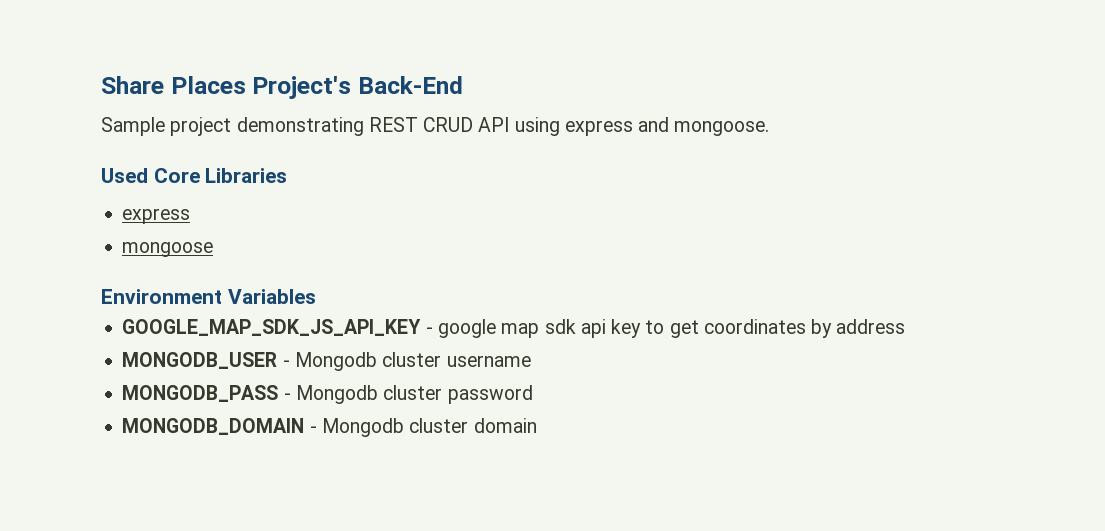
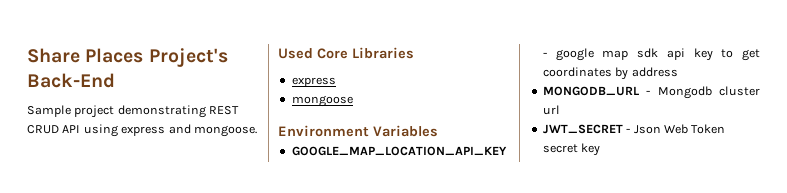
[122,319,422,336] GOOGLE_MAP_SDK_JS_API_KEY -> [291,146,507,156] GOOGLE_MAP_LOCATION_API_KEY
[122,352,531,371] [122,385,533,404] [122,418,537,437] MONGODB_USER - Mongodb cluster username // MONGODB_PASS - Mongodb cluster password // MONGODB_DOMAIN - Mongodb cluster domain -> [542,86,760,99] [542,105,560,115] [542,124,726,134] [542,143,601,156] MONGODB_URL - Mongodb cluster url // JWT_SECRET - Json Web Token secret key

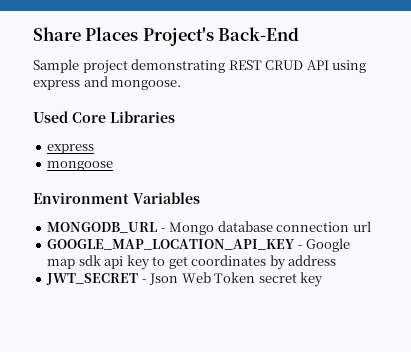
(438, 131) none -> [47,221,371,235] // MONGODB_URL - Mongo database connection url
[555,48,594,61] google -> [306,238,351,252] Google
[542,86,760,99] [542,105,560,115] // MONGODB_URL - Mongodb cluster url -> (337, 260) none

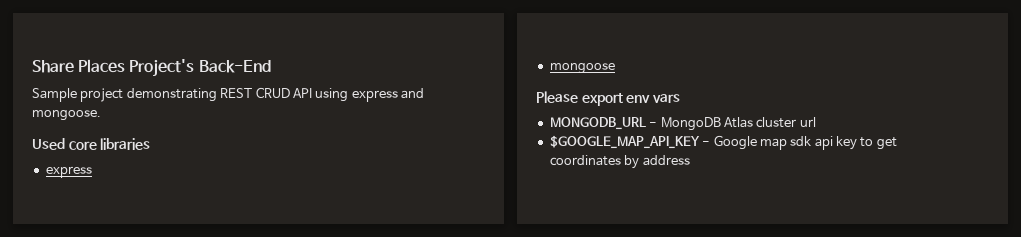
[72,111,175,123] Core Libraries -> [68,138,151,150] core libraries
[33,192,200,204] Environment Variables -> [536,91,680,106] Please export env vars
[169,221,350,235] Mongo database connection -> [660,117,797,131] MongoDB Atlas cluster
[47,239,296,250] GOOGLE_MAP_LOCATION_API_KEY -> [549,135,700,149] $GOOGLE_MAP_API_KEY
[46,272,324,287] // JWT_SECRET - Json Web Token secret key -> (690, 160) none

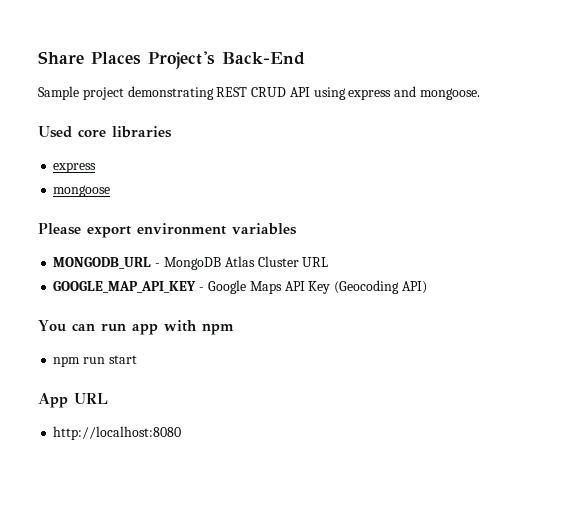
[626,94,680,103] env vars -> [137,223,297,235] environment variables
[756,117,816,128] [549,135,897,150] [549,155,690,169] cluster url // $GOOGLE_MAP_API_KEY - Google map sdk api key to get coordinates by address -> [257,256,329,267] [53,280,427,294] [38,320,234,335] [53,355,137,367] [38,393,108,408] [53,426,182,440] Cluster URL // GOOGLE_MAP_API_KEY - Google Maps API Key (Geocoding API) // You can run app with npm // npm run start // App URL // http://localhost:8080

